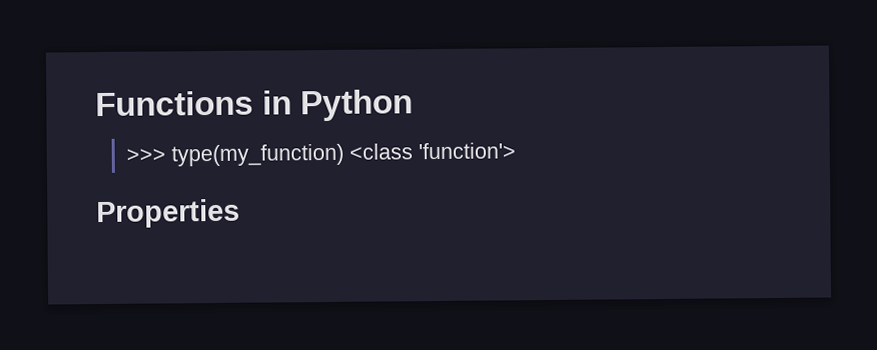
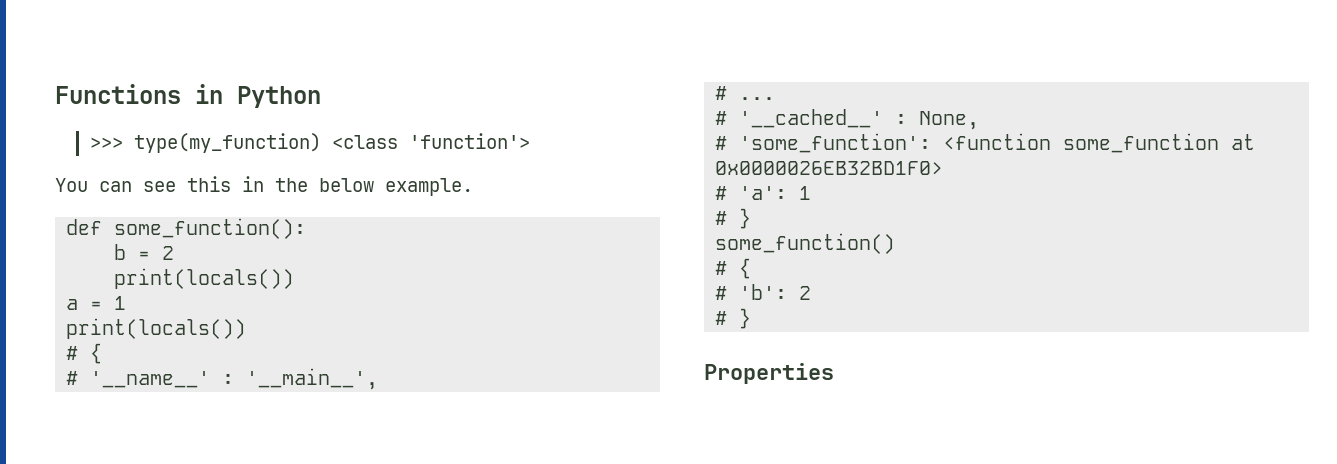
(516, 151) none -> [55,176,473,196] [66,218,307,239] [114,244,175,260] [114,268,295,289] [66,296,127,310] [66,318,247,339] [66,343,103,364] [66,368,379,390] [715,86,776,100] [715,109,980,130] [715,133,1256,153] [715,161,944,175] [715,186,812,200] [715,208,752,229] [715,233,896,254] [715,258,752,279] [715,284,812,300] [715,308,752,329] // You can see this in the below example. // def some_function(): // b = 2 // print(locals()) // a = 1 // print(locals()) // # { // # '__name__' : '__main__', // # ... // # '__cached__' : None, // # 'some_function': <function some_function at 0x0000026EB32BD1F0> // # 'a': 1 // # } // some_function() // # { // # 'b': 2 // # }

